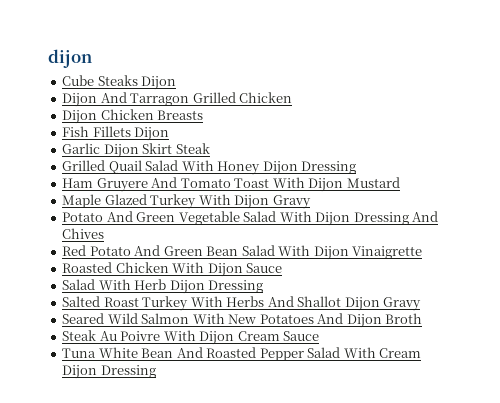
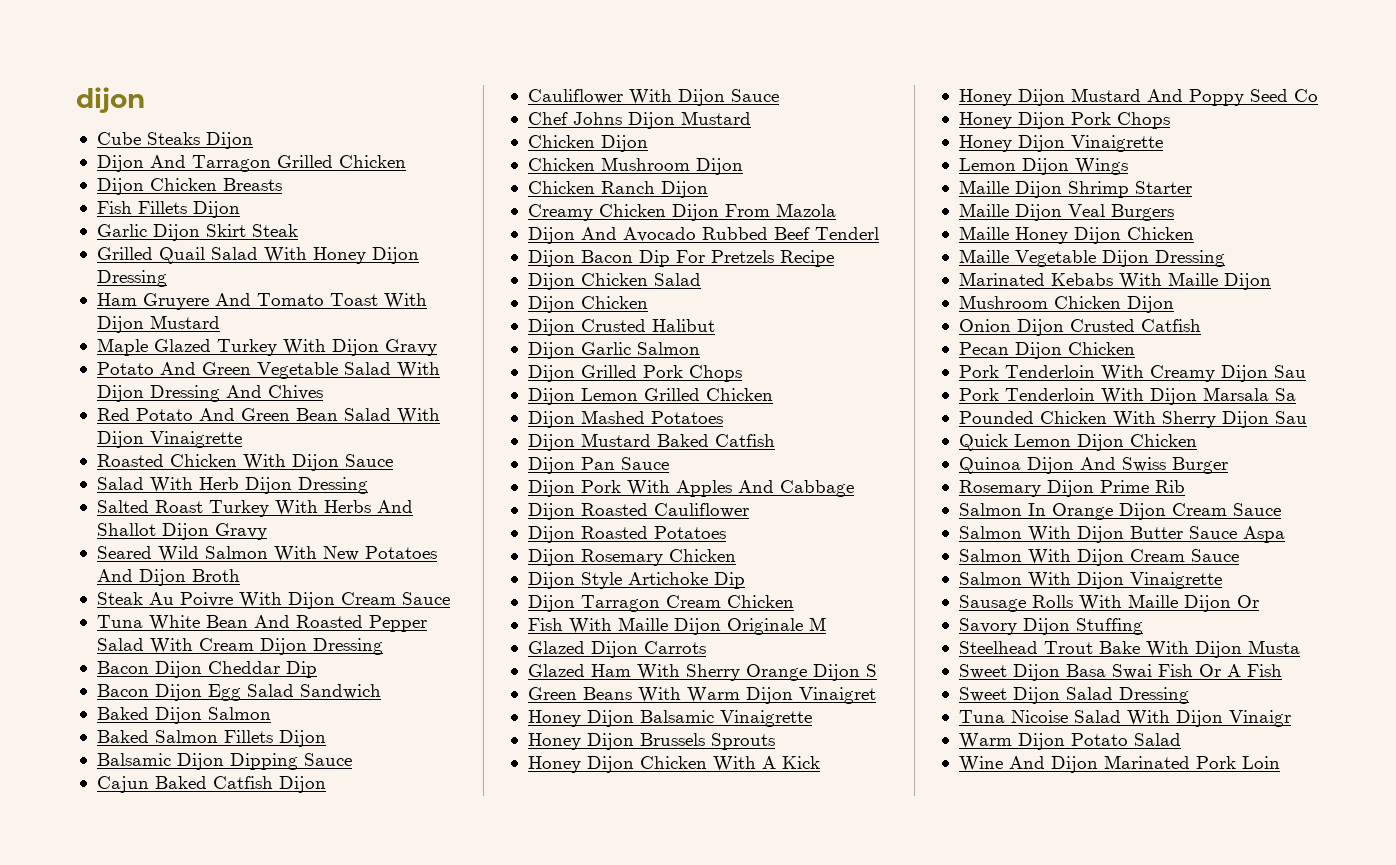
(156, 371) none -> [96,661,317,678] [96,684,381,701] [96,707,271,724] [96,730,326,747] [96,753,352,770] [96,776,326,793] [527,89,779,106] [527,111,751,129] [527,135,648,152] [527,157,743,175] [527,181,708,198] [527,203,836,221] [527,227,879,244] [527,250,834,267] [527,273,701,290] [527,296,648,313] [527,319,715,336] [527,342,700,359] [527,365,742,382] [527,388,773,405] [527,410,723,428] [527,433,775,451] [527,457,669,474] [527,480,854,497] [527,503,749,520] [527,526,726,543] [527,549,736,566] [527,572,745,589] [527,595,794,612] [527,617,826,635] [527,641,706,658] [527,664,877,681] [527,687,876,704] [527,710,812,727] [527,733,775,750] [527,756,820,773] [958,88,1318,106] [958,112,1170,129] [958,135,1163,152] [958,158,1128,175] [958,180,1192,198] [958,203,1174,221] [958,226,1194,244] [958,249,1225,267] [958,272,1271,290] [958,295,1174,313] [958,319,1201,336] [958,342,1135,359] [958,365,1306,382] [958,387,1296,405] [958,411,1307,428] [958,434,1197,451] [958,457,1228,474] [958,480,1185,497] [958,503,1281,520] [958,526,1285,543] [958,549,1239,566] [958,572,1222,589] [958,594,1259,612] [958,618,1143,635] [958,640,1300,658] [958,664,1282,681] [958,687,1189,704] [958,710,1291,727] [958,733,1181,750] [958,755,1280,773] // Bacon Dijon Cheddar Dip // Bacon Dijon Egg Salad Sandwich // Baked Dijon Salmon // Baked Salmon Fillets Dijon // Balsamic Dijon Dipping Sauce // Cajun Baked Catfish Dijon // Cauliflower With Dijon Sauce // Chef Johns Dijon Mustard // Chicken Dijon // Chicken Mushroom Dijon // Chicken Ranch Dijon // Creamy Chicken Dijon From Mazola // Dijon And Avocado Rubbed Beef Tenderl // Dijon Bacon Dip For Pretzels Recipe // Dijon Chicken Salad // Dijon Chicken // Dijon Crusted Halibut // Dijon Garlic Salmon // Dijon Grilled Pork Chops // Dijon Lemon Grilled Chicken // Dijon Mashed Potatoes // Dijon Mustard Baked Catfish // Dijon Pan Sauce // Dijon Pork With Apples And Cabbage // Dijon Roasted Cauliflower // Dijon Roasted Potatoes // Dijon Rosemary Chicken // Dijon Style Artichoke Dip // Dijon Tarragon Cream Chicken // Fish With Maille Dijon Originale M // Glazed Dijon Carrots // Glazed Ham With Sherry Orange Dijon S // Green Beans With Warm Dijon Vinaigret // Honey Dijon Balsamic Vinaigrette // Honey Dijon Brussels Sprouts // Honey Dijon Chicken With A Kick // Honey Dijon Mustard And Poppy Seed Co // Honey Dijon Pork Chops // Honey Dijon Vinaigrette // Lemon Dijon Wings // Maille Dijon Shrimp Starter // Maille Dijon Veal Burgers // Maille Honey Dijon Chicken // Maille Vegetable Dijon Dressing // Marinated Kebabs With Maille Dijon // Mushroom Chicken Dijon // Onion Dijon Crusted Catfish // Pecan Dijon Chicken // Pork Tenderloin With Creamy Dijon Sau // Pork Tenderloin With Dijon Marsala Sa // Pounded Chicken With Sherry Dijon Sau // Quick Lemon Dijon Chicken // Quinoa Dijon And Swiss Burger // Rosemary Dijon Prime Rib // Salmon In Orange Dijon Cream Sauce // Salmon With Dijon Butter Sauce Aspa // Salmon With Dijon Cream Sauce // Salmon With Dijon Vinaigrette // Sausage Rolls With Maille Dijon Or // Savory Dijon Stuffing // Steelhead Trout Bake With Dijon Musta // Sweet Dijon Basa Swai Fish Or A Fish // Sweet Dijon Salad Dressing // Tuna Nicoise Salad With Dijon Vinaigr // Warm Dijon Potato Salad // Wine And Dijon Marinated Pork Loin

